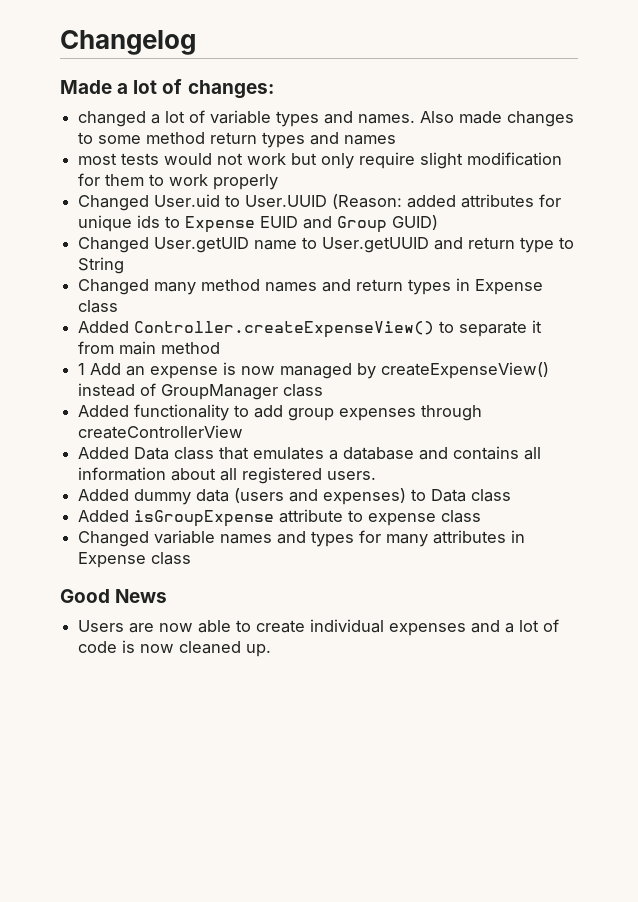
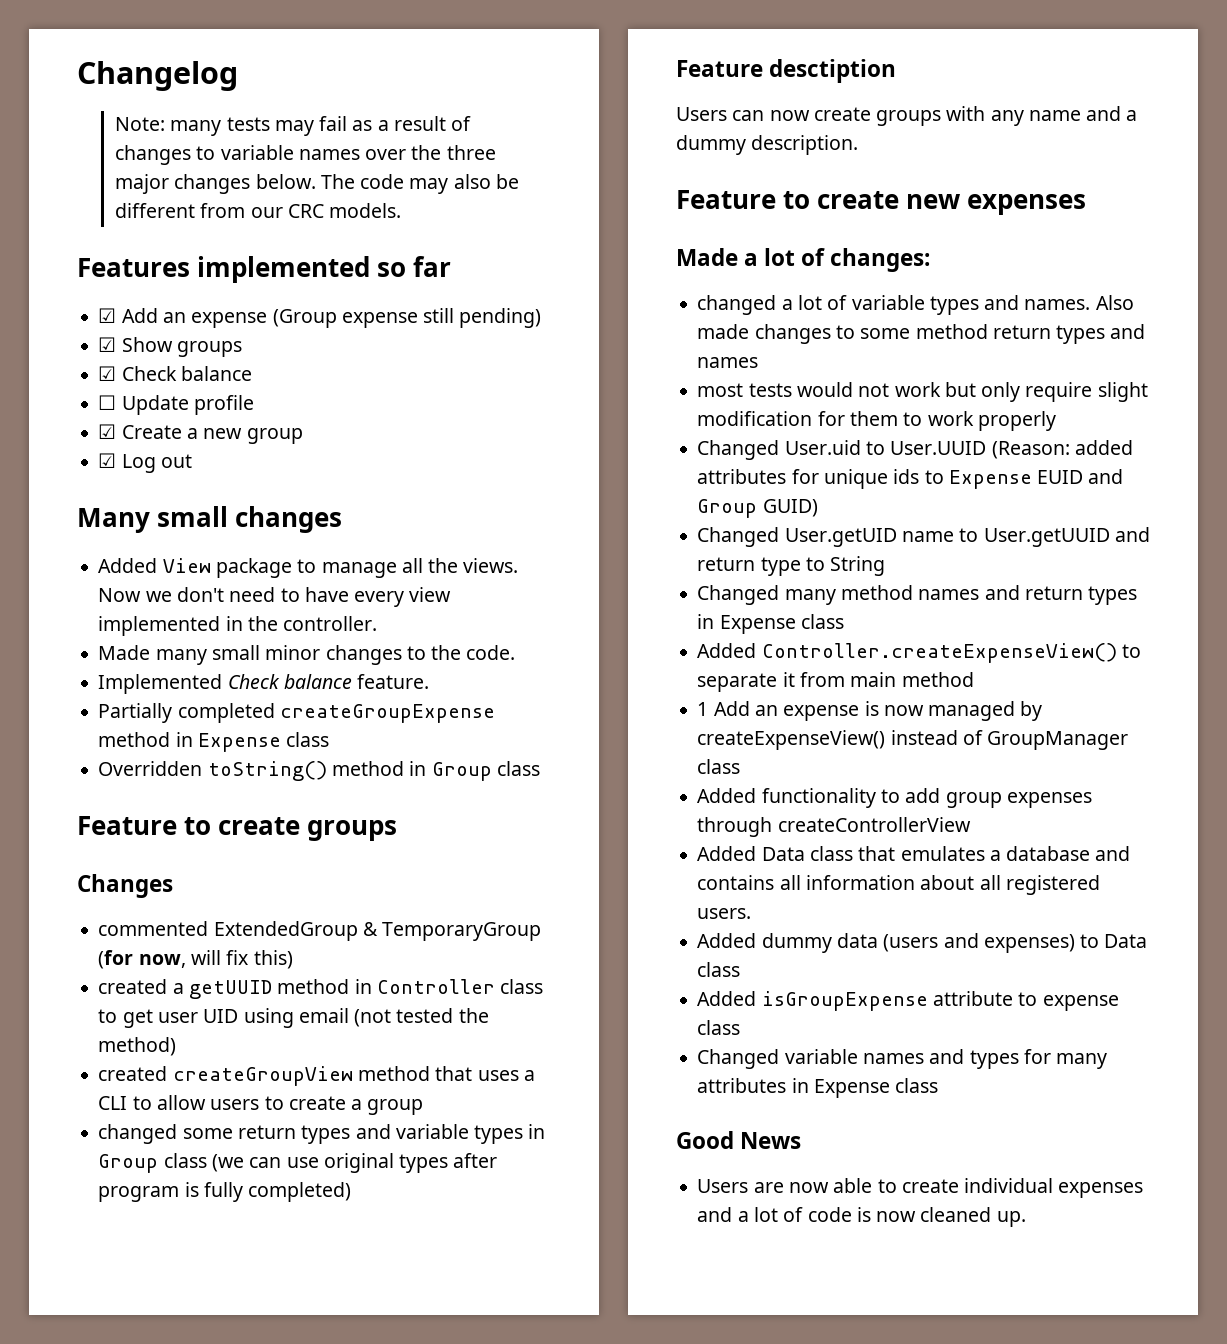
(196, 42) none -> [114,116,472,136] [114,145,496,165] [114,174,519,194] [114,203,402,218] [77,256,452,283] [98,308,542,328] [98,337,242,357] [98,366,252,381] [98,395,254,415] [98,424,303,444] [98,453,192,473] [77,506,343,533] [98,558,519,578] [98,587,452,607] [98,616,378,636] [98,645,516,665] [98,674,430,694] [98,703,495,723] [98,732,330,752] [98,761,540,781] [77,816,398,841] [77,874,173,898] [98,921,542,941] [98,950,293,969] [98,979,544,999] [98,1008,489,1028] [98,1037,177,1056] [98,1066,535,1086] [98,1095,424,1115] [98,1124,546,1144] [98,1153,498,1173] [98,1182,352,1202] [676,59,897,83] [676,106,1138,126] [676,135,859,155] [676,190,1087,215] // Note: many tests may fail as a result of changes to variable names over the three major changes below. The code may also be different from our CRC models. // Features implemented so far // ☑ Add an expense (Group expense still pending) // ☑ Show groups // ☑ Check balance // ☐ Update profile // ☑ Create a new group // ☑ Log out // Many small changes // Added View package to manage all the views. Now we don't need to have every view implemented in the controller. // Made many small minor changes to the code. // Implemented Check balance feature. // Partially completed createGroupExpense method in Expense class // Overridden toString() method in Group class // Feature to create groups // Changes // commented ExtendedGroup & TemporaryGroup (for now, will fix this) // created a getUUID method in Controller class to get user UID using email (not tested the method) // created createGroupView method that uses a CLI to allow users to create a group // changed some return types and variable types in Group class (we can use original types after program is fully completed) // Feature desctiption // Users can now create groups with any name and a dummy description. // Feature to create new expenses

